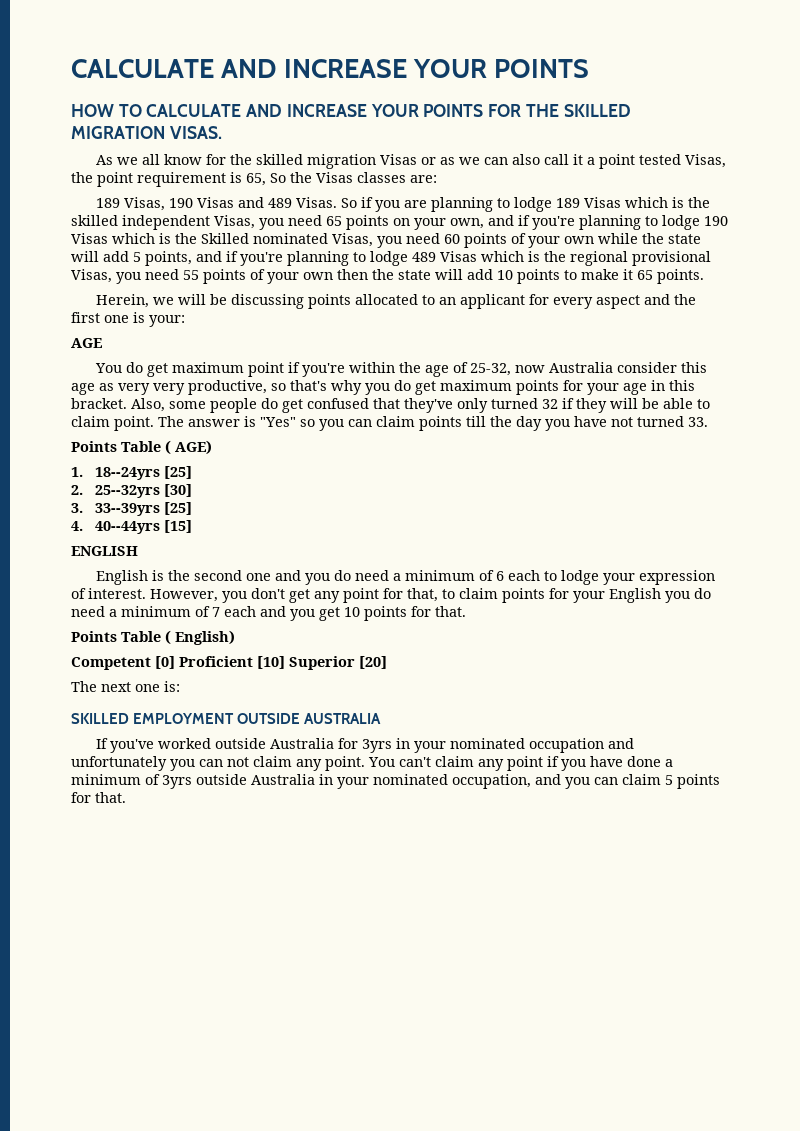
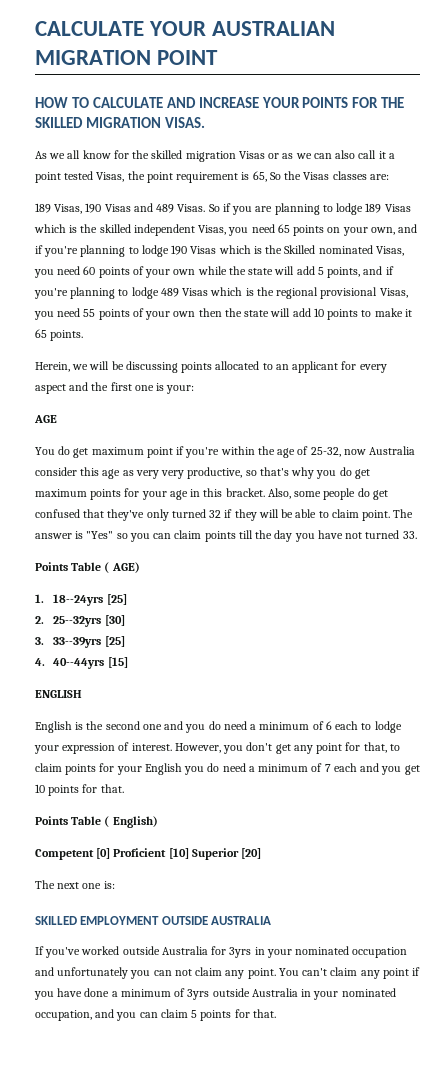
[71,59,590,78] CALCULATE AND INCREASE YOUR POINTS -> [35,21,336,36] [35,50,219,65] CALCULATE YOUR AUSTRALIAN MIGRATION POINT

